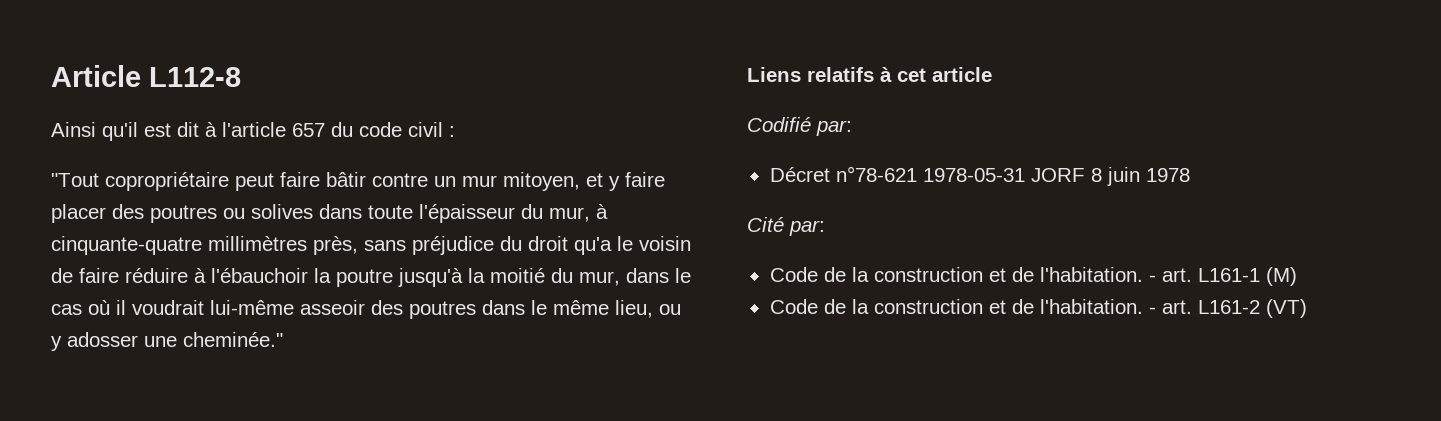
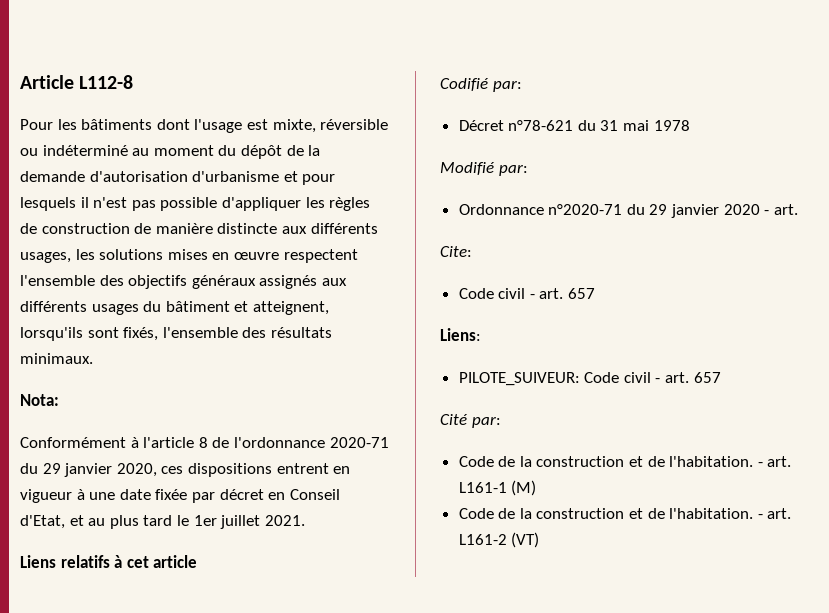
[51,122,455,141] [51,172,665,191] [51,204,608,223] [51,236,691,255] [51,268,691,287] [51,300,681,319] [51,332,283,351] Ainsi qu'il est dit à l'article 657 du code civil : // "Tout copropriétaire peut faire bâtir contre un mur mitoyen, et y faire placer des poutres ou solives dans toute l'épaisseur du mur, à cinquante-quatre millimètres près, sans préjudice du droit qu'a le voisin de faire réduire à l'ébauchoir la poutre jusqu'à la moitié du mur, dans le cas où il voudrait lui-même asseoir des poutres dans le même lieu, ou y adosser une cheminée." -> [20,119,389,133] [20,145,321,159] [20,171,336,185] [20,197,371,211] [20,223,378,234] [20,249,358,263] [20,275,347,289] [20,301,329,315] [20,327,332,341] [20,353,93,364] [20,394,59,406] [20,437,389,448] [20,463,351,477] [20,489,340,503] [20,515,305,529] Pour les bâtiments dont l'usage est mixte, réversible ou indéterminé au moment du dépôt de la demande d'autorisation d'urbanisme et pour lesquels il n'est pas possible d'appliquer les règles de construction de manière distincte aux différents usages, les solutions mises en œuvre respectent l'ensemble des objectifs généraux assignés aux différents usages du bâtiment et atteignent, lorsqu'ils sont fixés, l'ensemble des résultats minimaux. // Nota: // Conformément à l'article 8 de l'ordonnance 2020-71 du 29 janvier 2020, ces dispositions entrent en vigueur à une date fixée par décret en Conseil d'Etat, et au plus tard le 1er juillet 2021.
[922,167,1190,186] 1978-05-31 JORF 8 juin 1978 -> [577,120,690,131] [440,162,528,176] [458,204,798,218] [440,246,472,257] [458,288,596,299] [440,328,481,341] [458,372,721,386] du 31 mai 1978 // Modifié par: // Ordonnance n°2020-71 du 29 janvier 2020 - art. // Cite: // Code civil - art. 657 // Liens: // PILOTE_SUIVEUR: Code civil - art. 657

